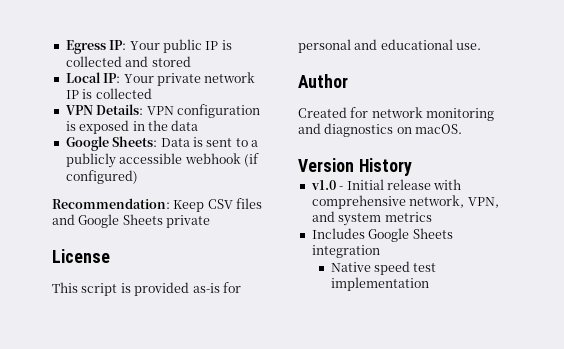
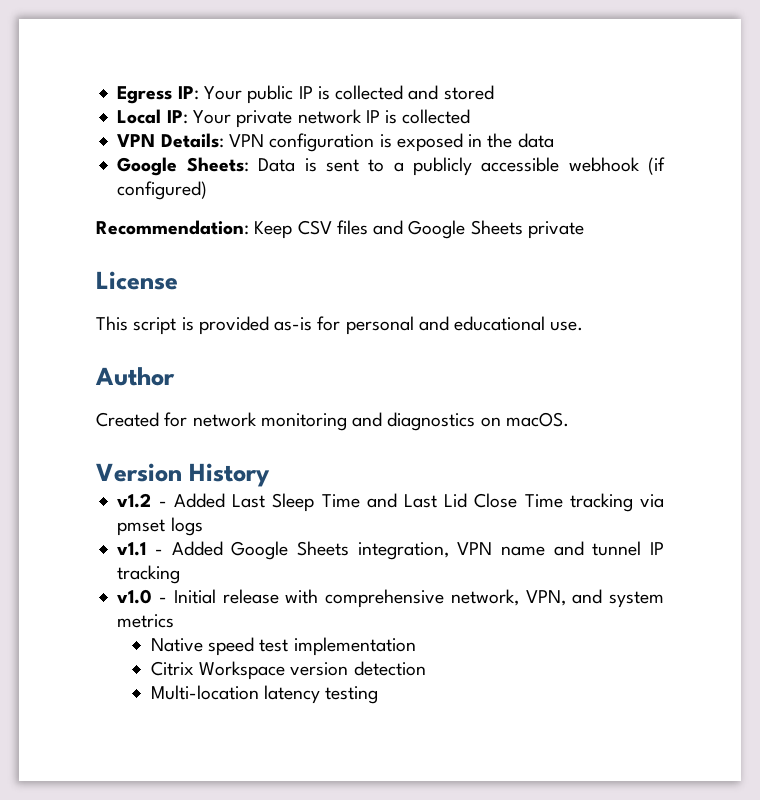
(412, 167) none -> [117,493,664,512] [117,517,203,536] [117,541,664,560] [117,565,181,584] // v1.2 - Added Last Sleep Time and Last Lid Close Time tracking via pmset logs // v1.1 - Added Google Sheets integration, VPN name and tunnel IP tracking
[311,228,453,242] [311,245,380,258] // Includes Google Sheets integration -> (175, 621) none
(429, 284) none -> [150,661,426,680] [150,685,379,704] // Citrix Workspace version detection // Multi-location latency testing

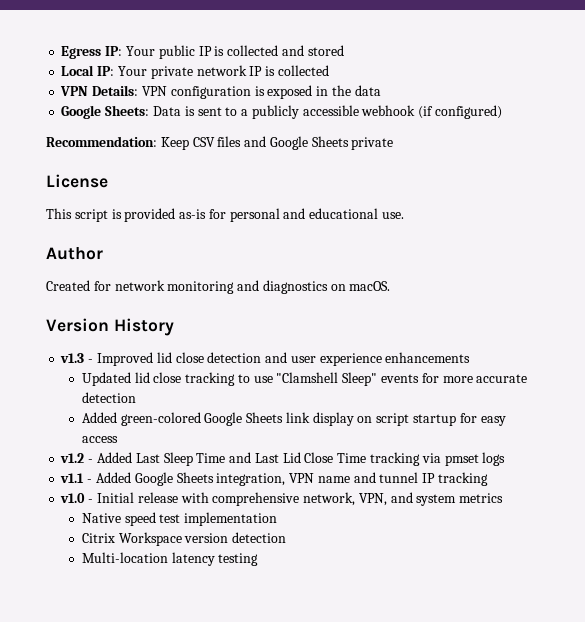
(271, 475) none -> [60,352,471,366] [81,372,528,386] [81,392,136,403] [81,412,506,426] [81,436,118,443] // v1.3 - Improved lid close detection and user experience enhancements // Updated lid close tracking to use "Clamshell Sleep" events for more accurate detection // Added green-colored Google Sheets link display on script startup for easy access

